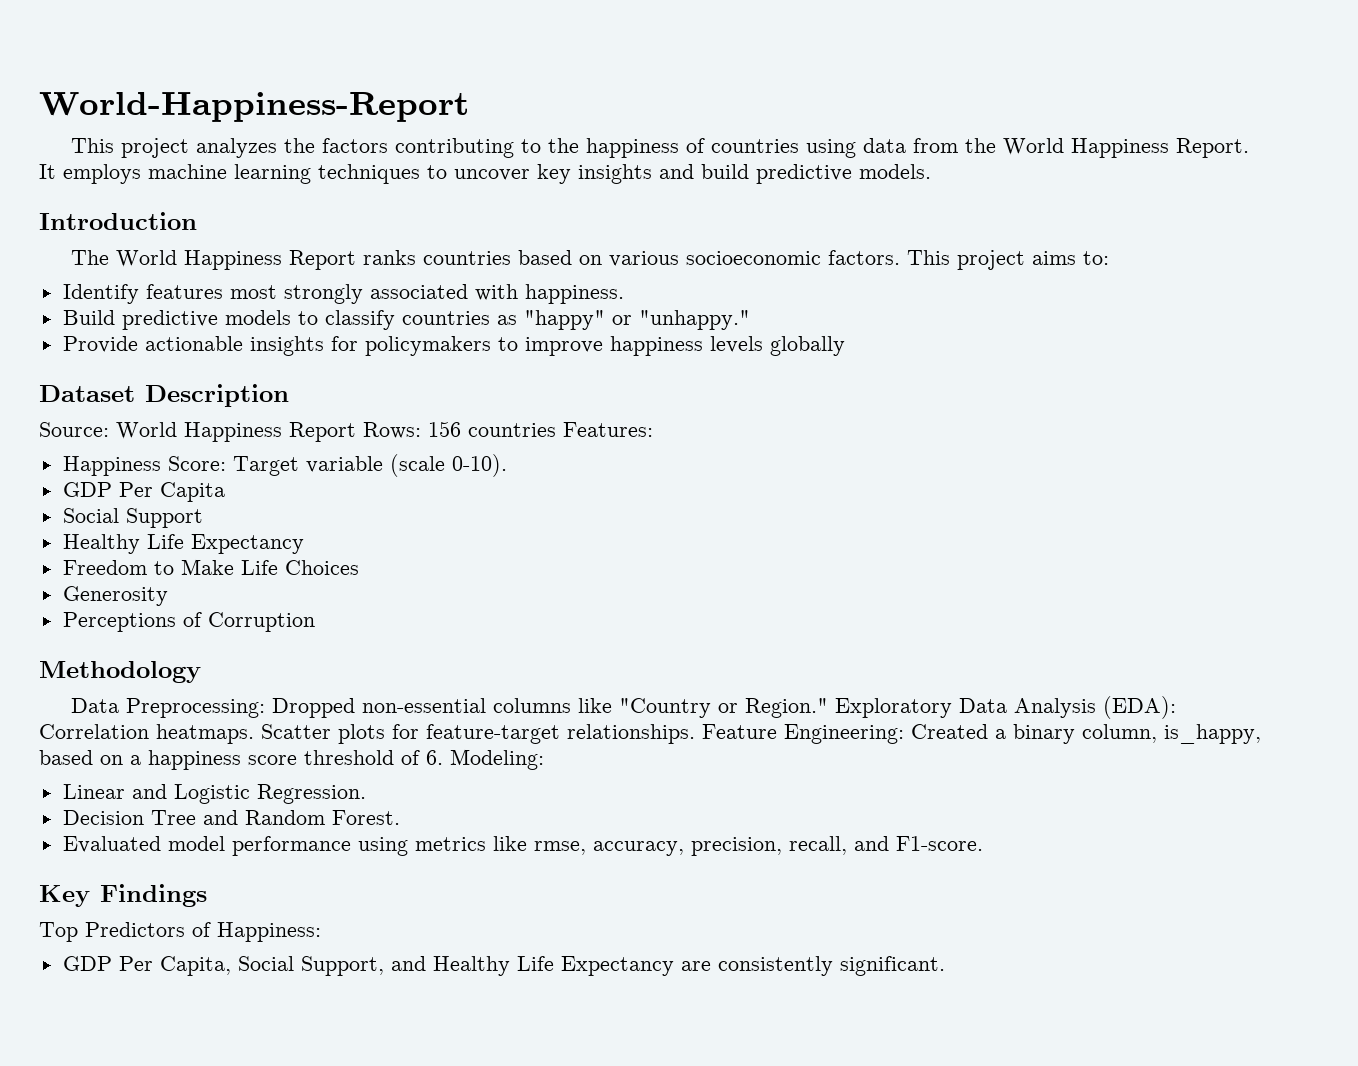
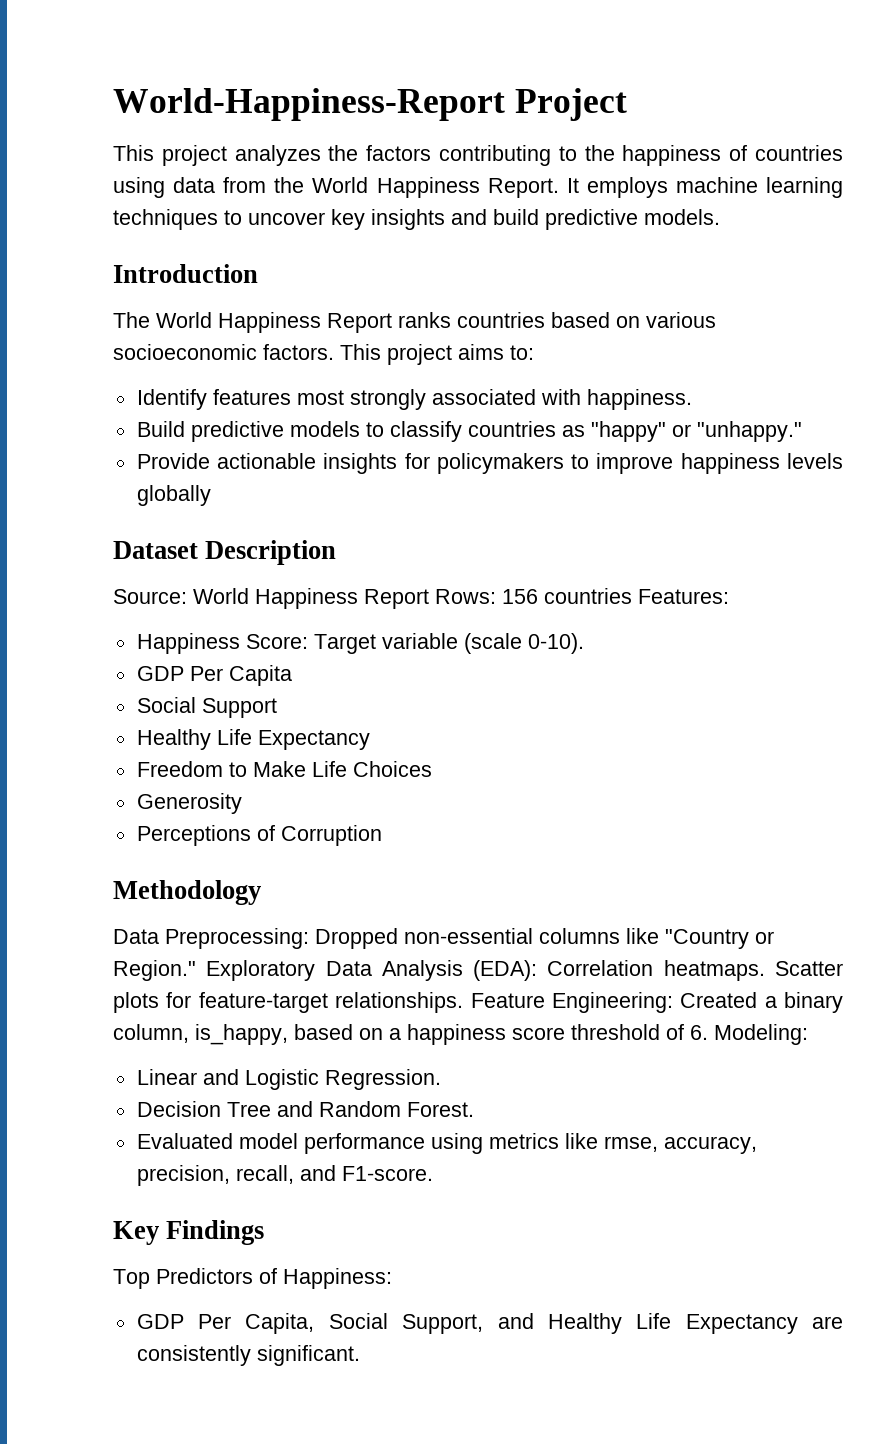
(469, 107) none -> [514,88,627,121] Project

